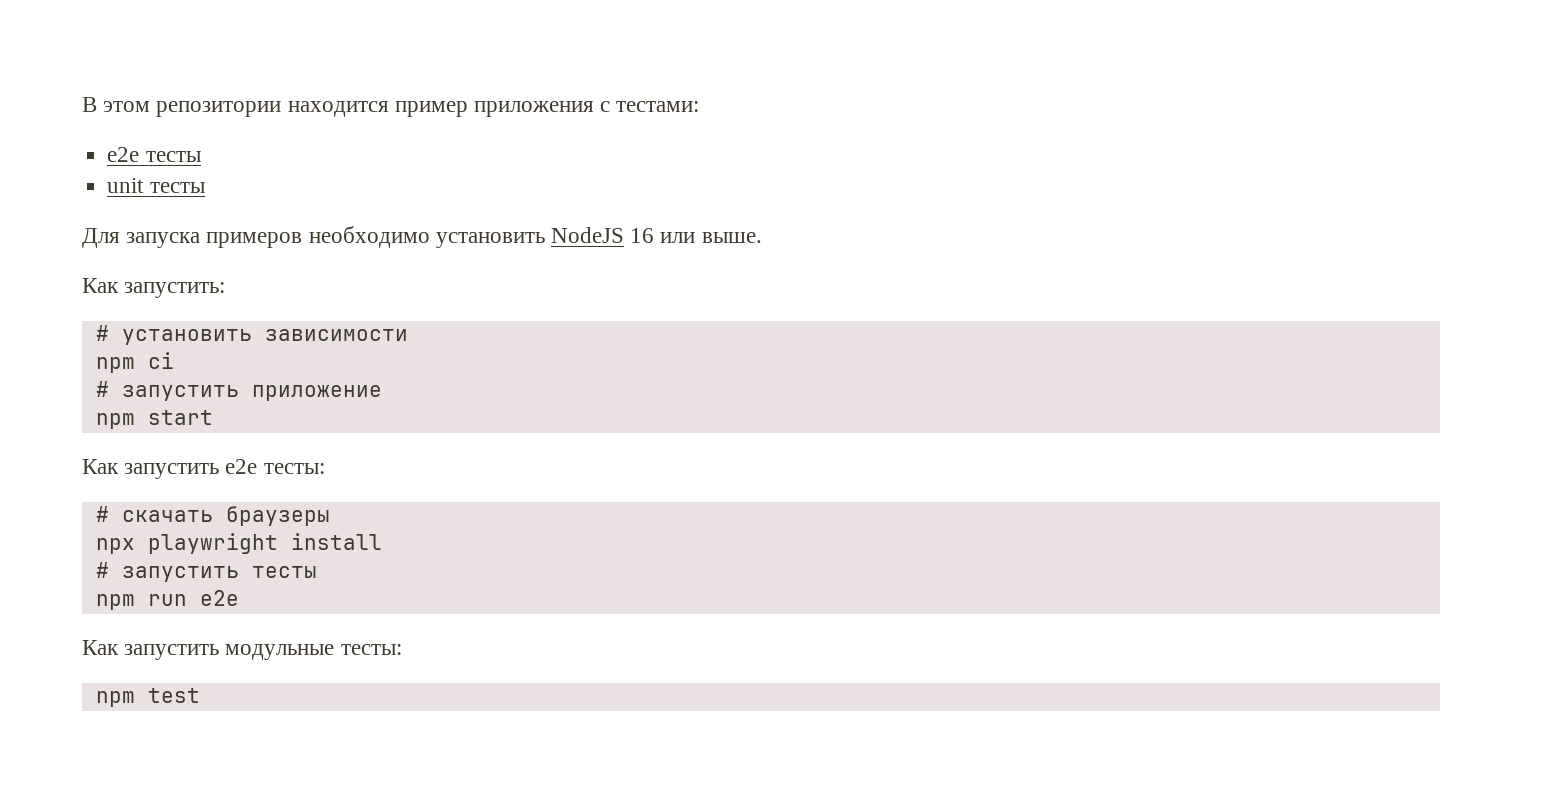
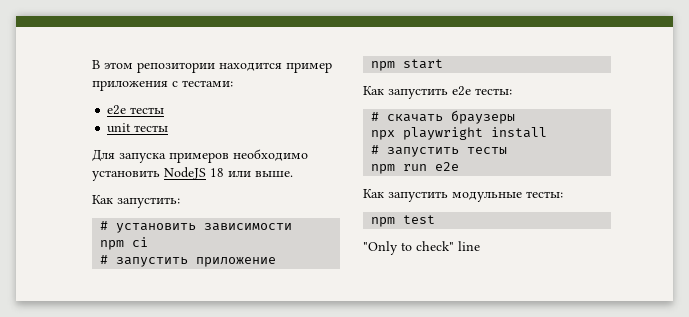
[630,228,655,243] 16 -> [210,168,224,177] 18
(200, 695) none -> [363,241,480,255] // "Only to check" line

